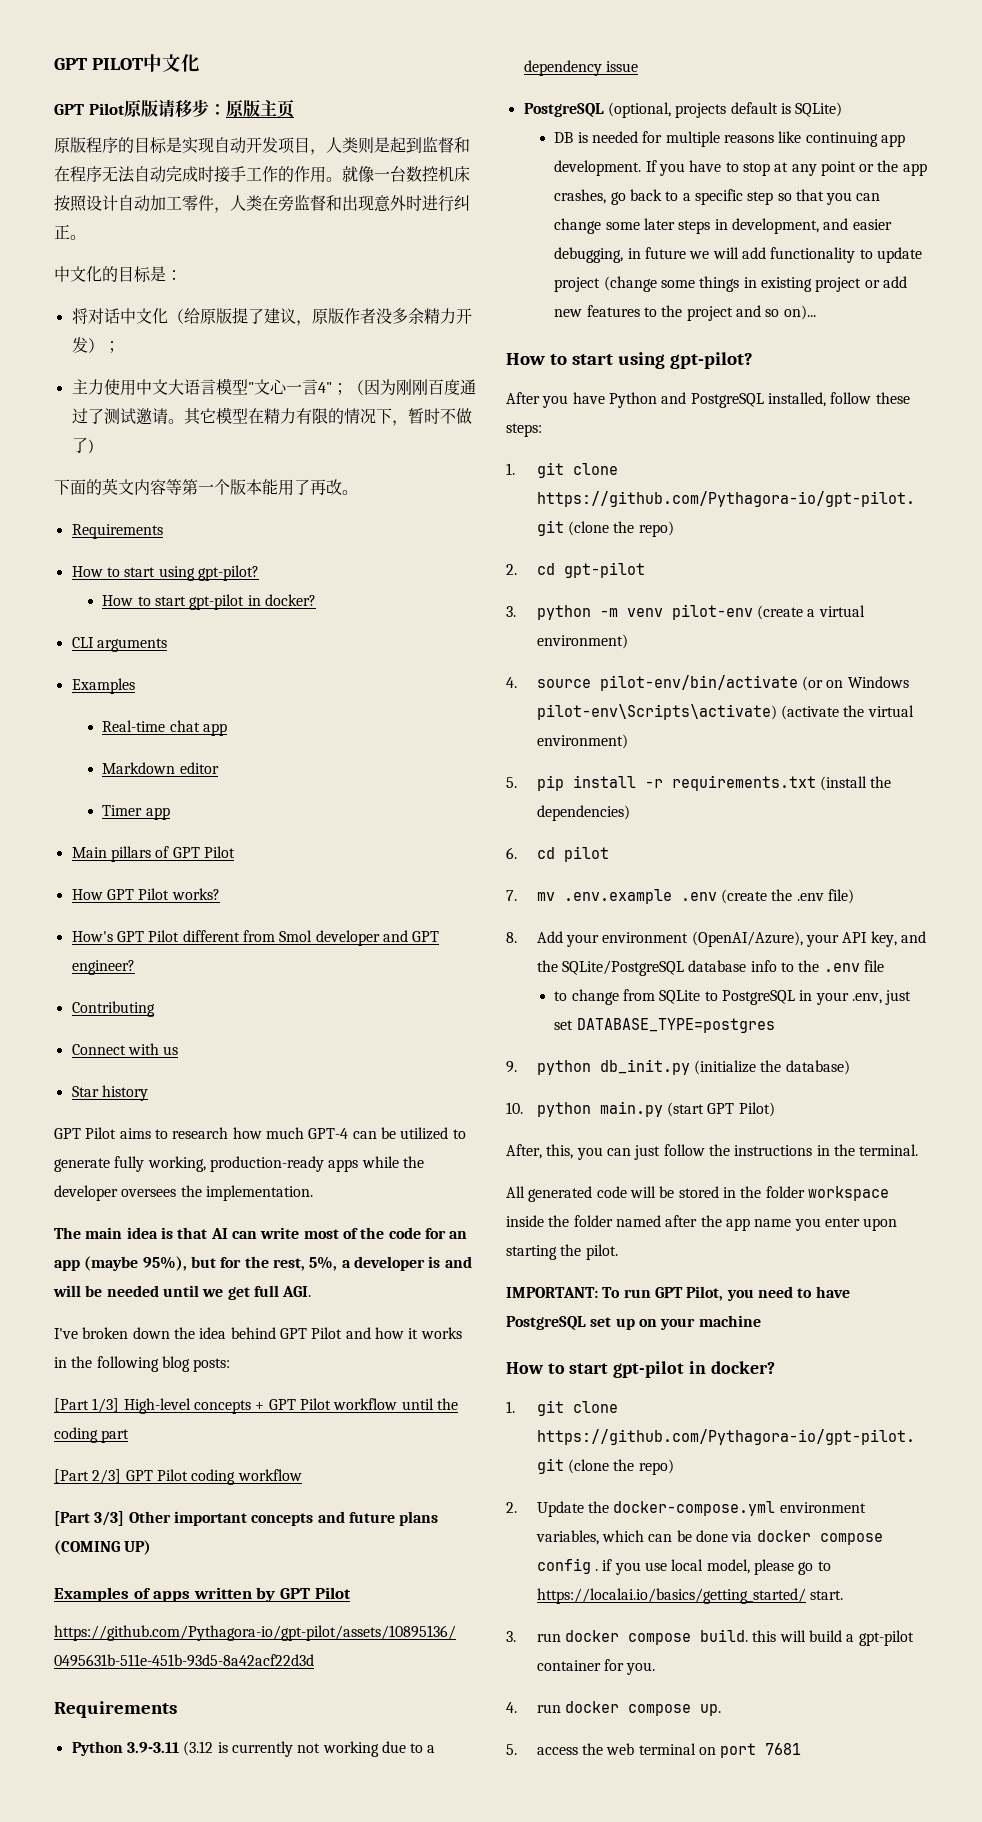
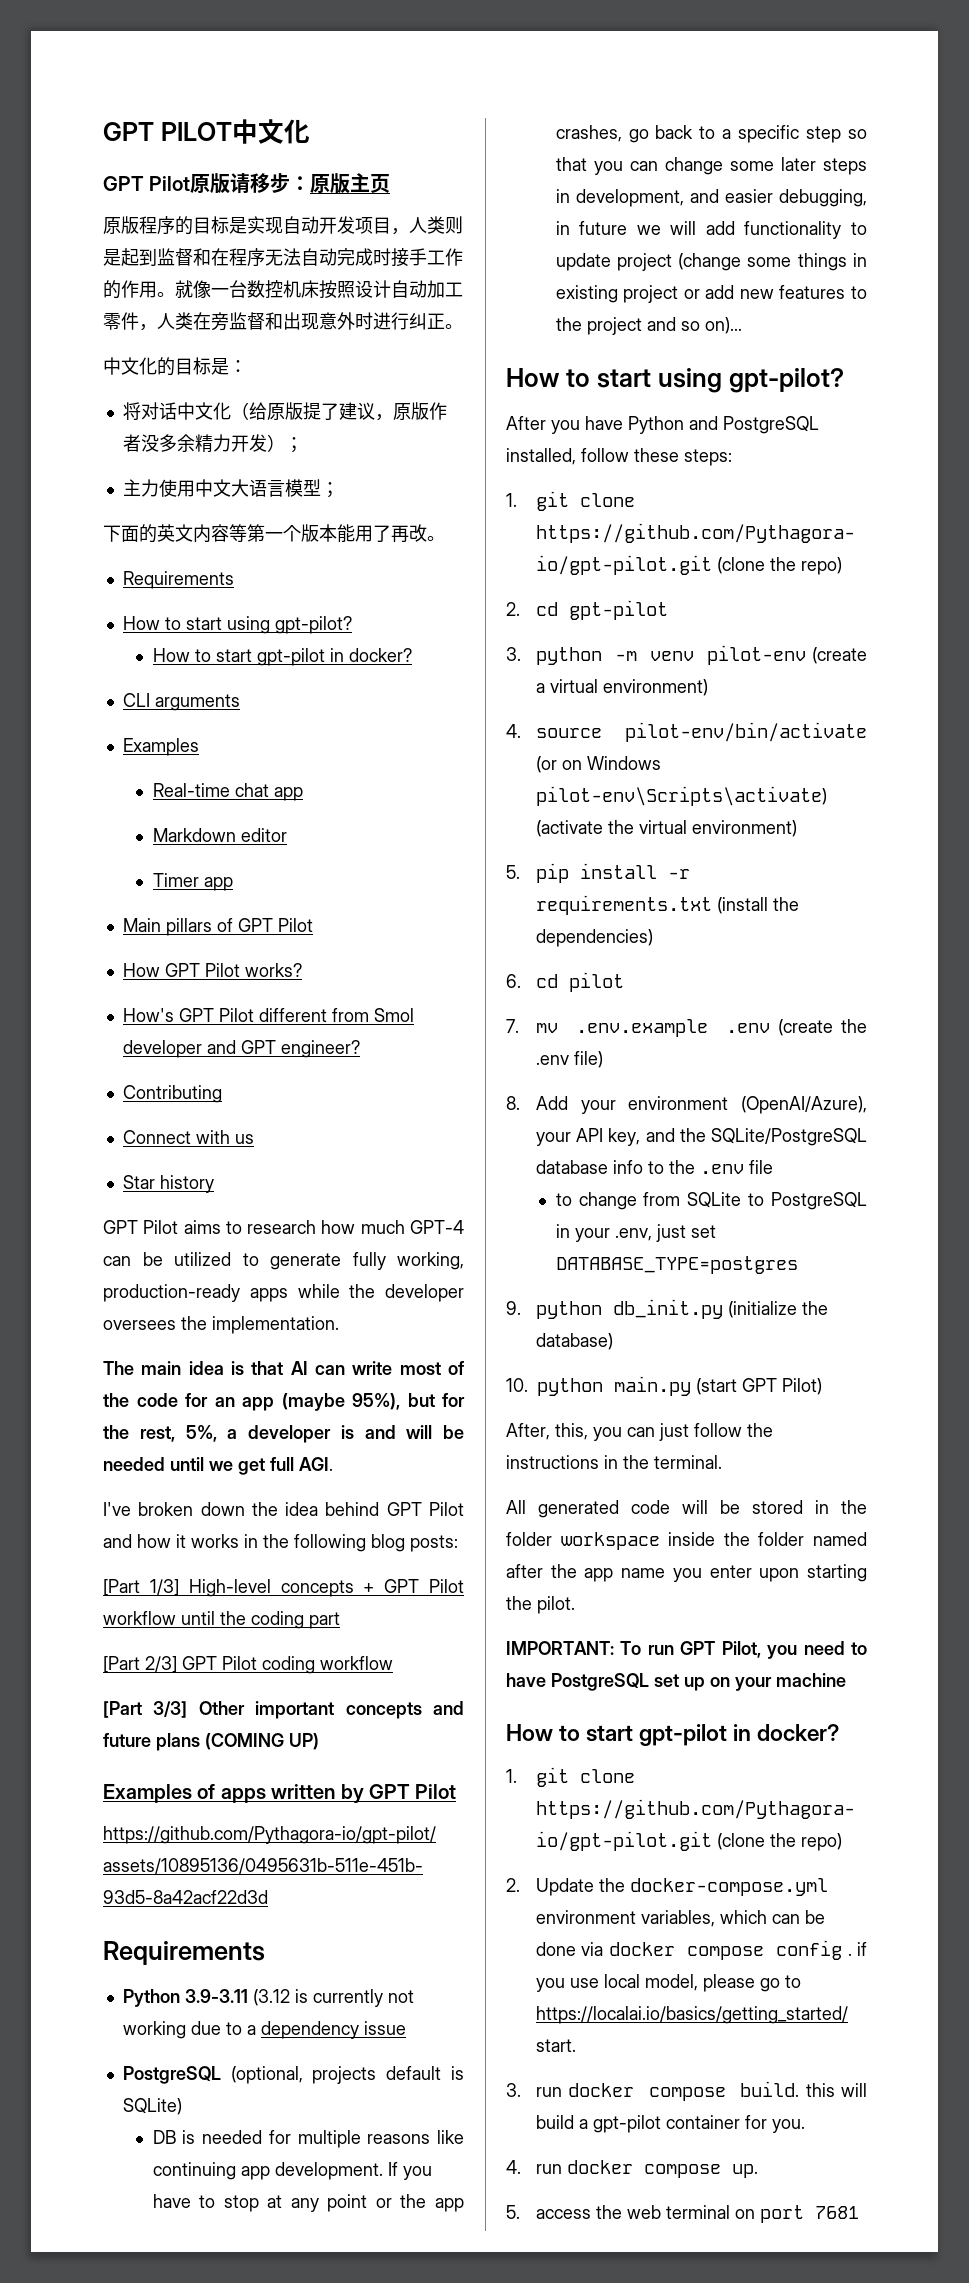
[247,379,476,395] [71,407,472,426] [71,437,94,454] "文心一言4"；（因为刚刚百度通过了测试邀请。其它模型在精力有限的情况下，暂时不做了) -> [320,482,339,498] ；

